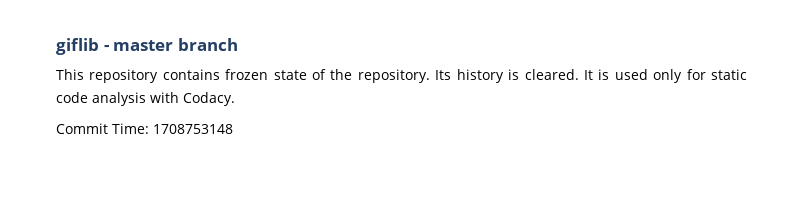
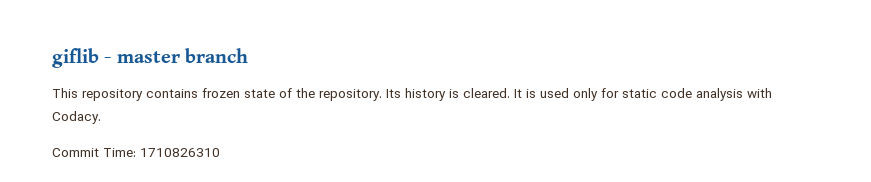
[153,124,233,134] 1708753148 -> [140,148,220,157] 1710826310

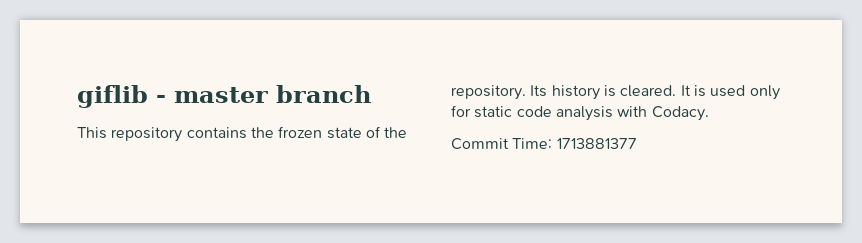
(198, 93) none -> [250,127,274,138] the
[140,148,220,157] 1710826310 -> [556,138,637,149] 1713881377

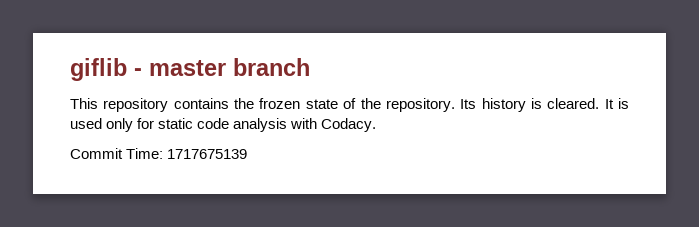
[556,138,637,149] 1713881377 -> [167,149,248,159] 1717675139

